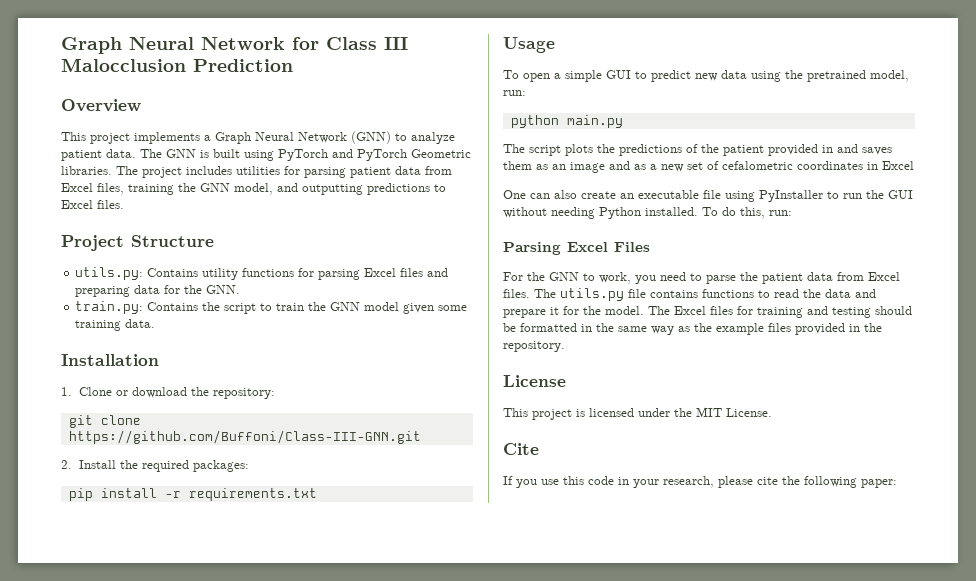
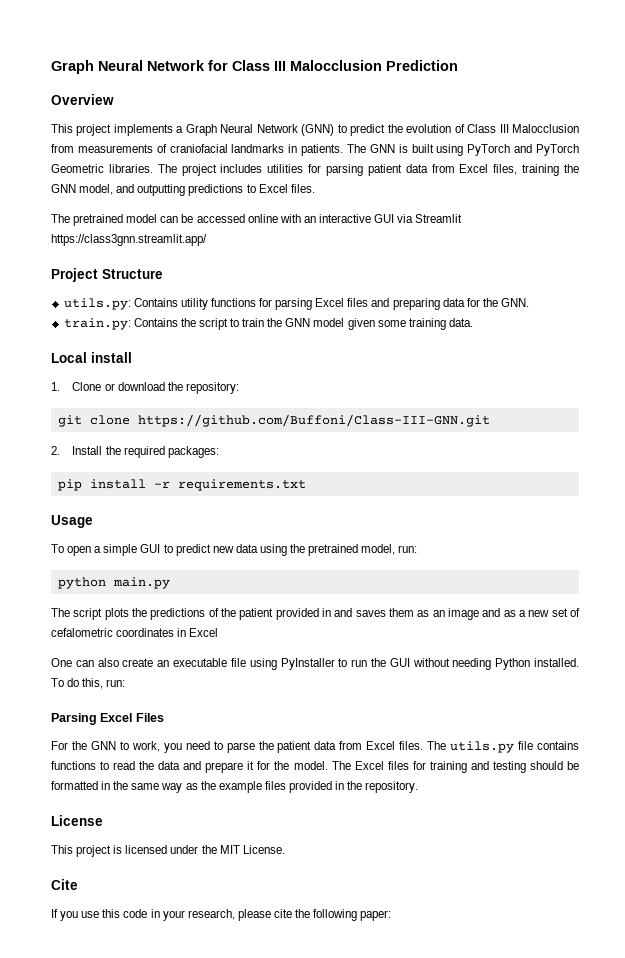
[411,132,455,144] [61,149,136,161] analyze patient data. -> [350,124,579,136] [51,144,344,156] predict the evolution of Class III Malocclusion from measurements of craniofacial landmarks in patients.
(124, 204) none -> [51,214,463,226] [51,234,207,246] // The pretrained model can be accessed online with an interactive GUI via Streamlit https://class3gnn.streamlit.app/
[61,354,159,366] Installation -> [51,352,132,363] Local install

